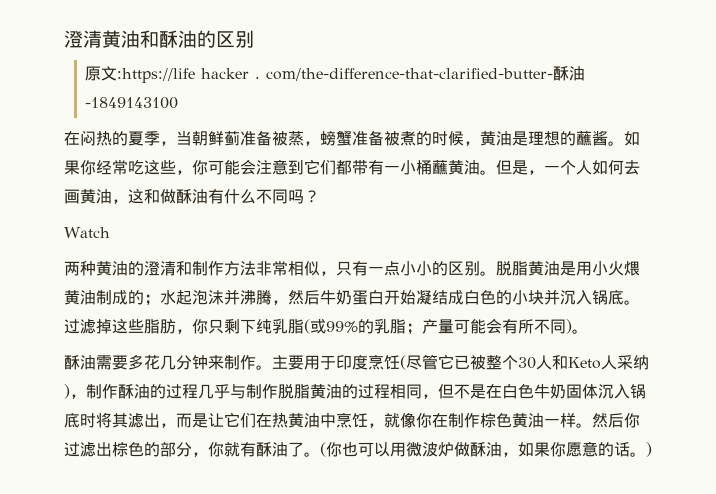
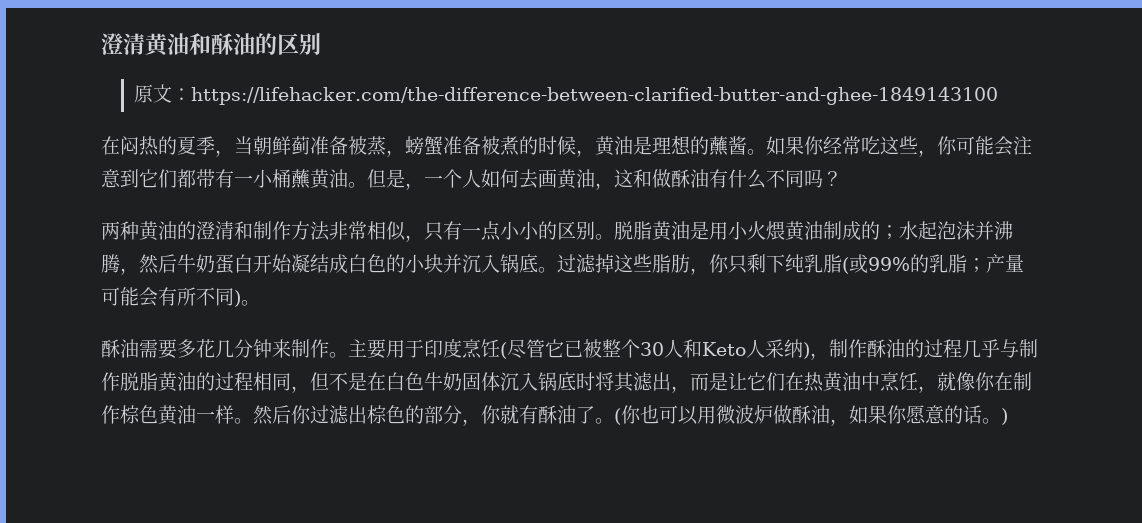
[117,66,586,83] [85,97,179,109] :https://life hacker . com/the-difference-that-clarified-butter-酥油-1849143100 -> [171,87,998,105] ：https://lifehacker.com/the-difference-between-clarified-butter-and-ghee-1849143100
[64,227,110,238] // Watch -> (842, 178) none

